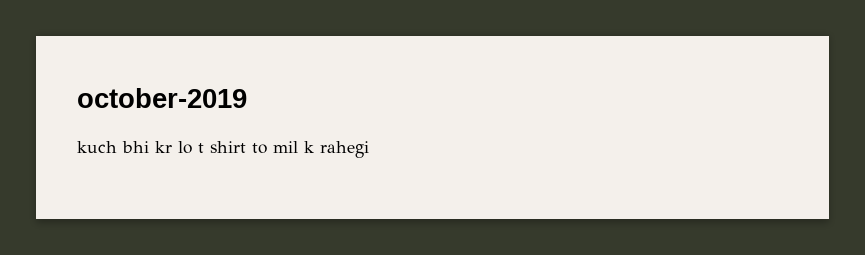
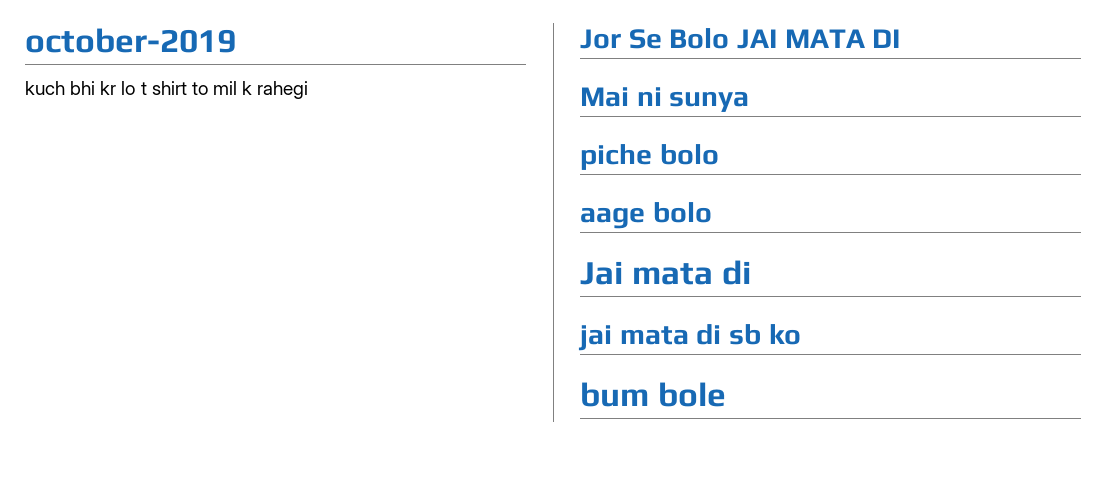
(369, 149) none -> [580,28,901,49] [580,87,750,112] [580,144,719,170] [580,202,712,229] [580,260,752,285] [578,324,801,351] [580,382,727,407] // Jor Se Bolo JAI MATA DI // Mai ni sunya // piche bolo // aage bolo // Jai mata di // jai mata di sb ko // bum bole

